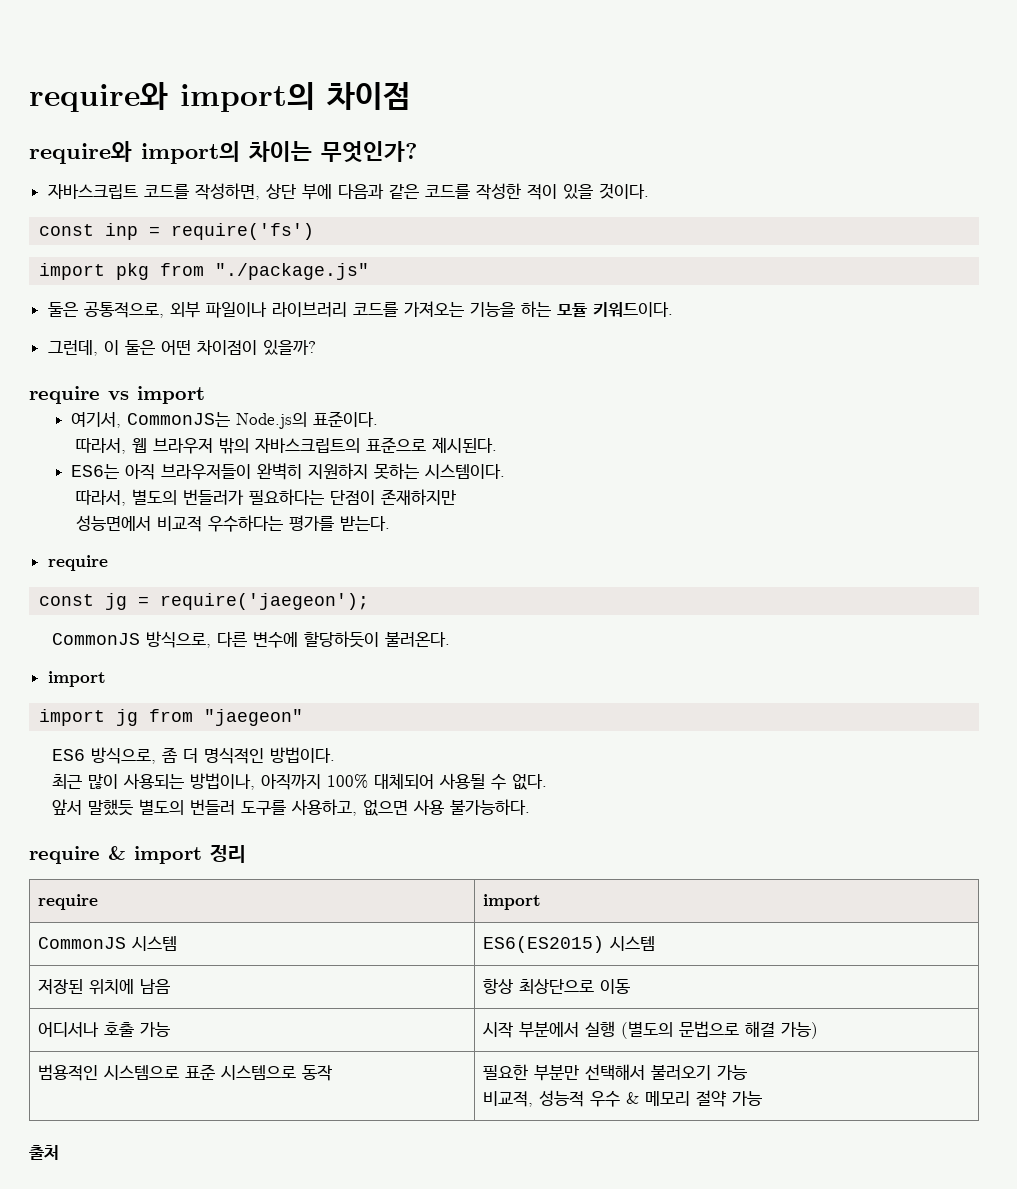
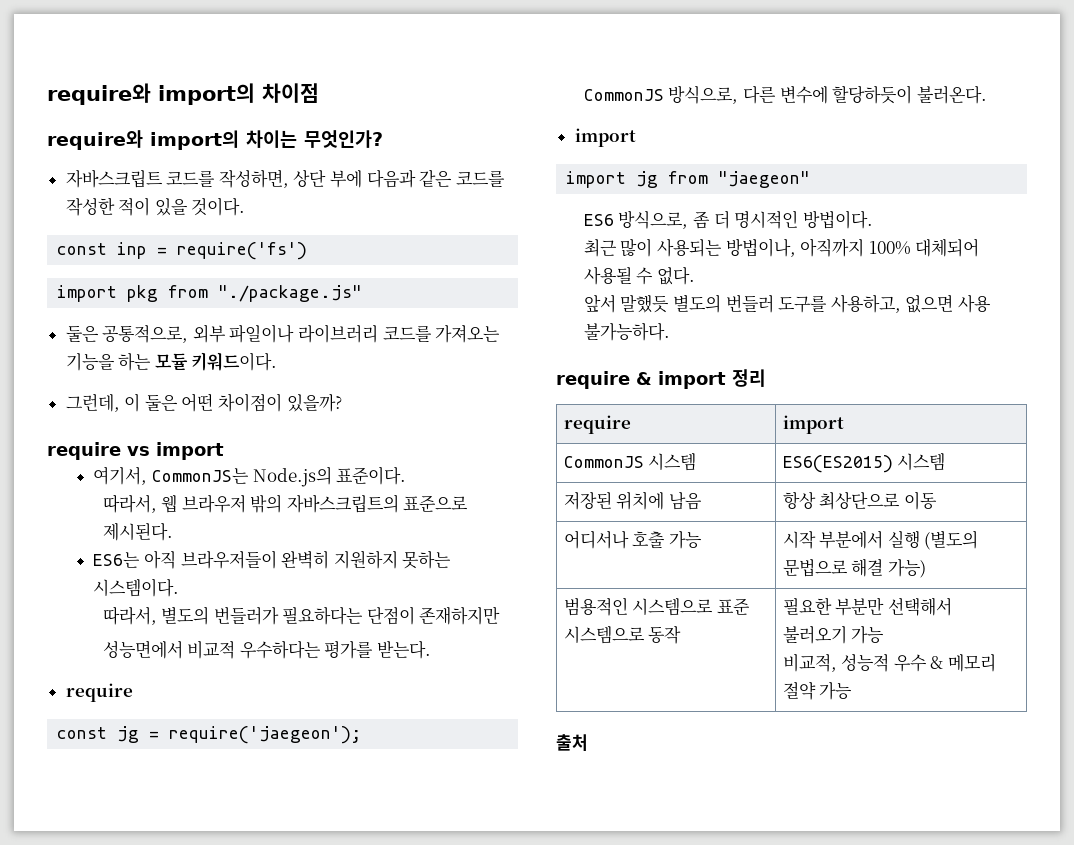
[204,748,265,764] 명식적인 -> [734,210,799,229] 명시적인

